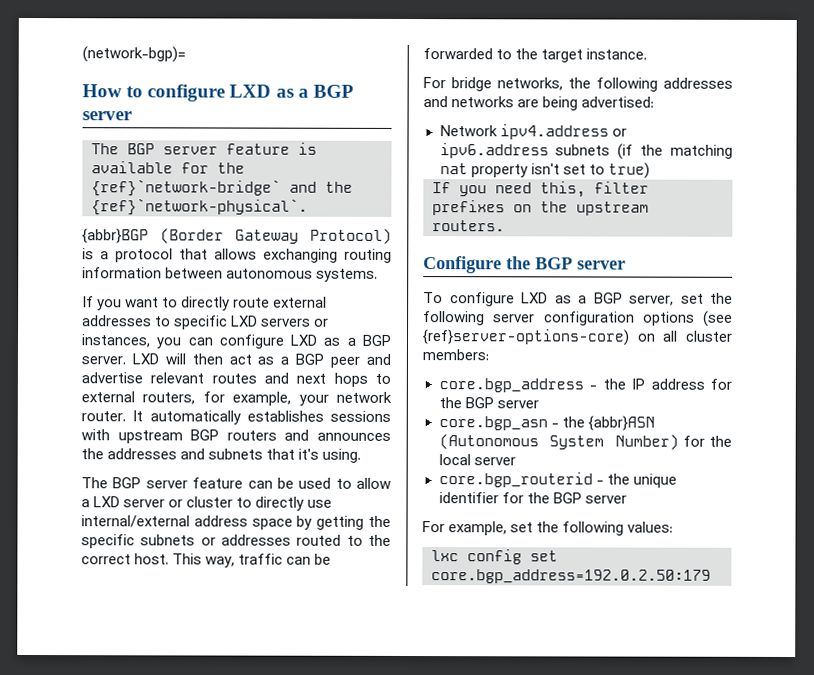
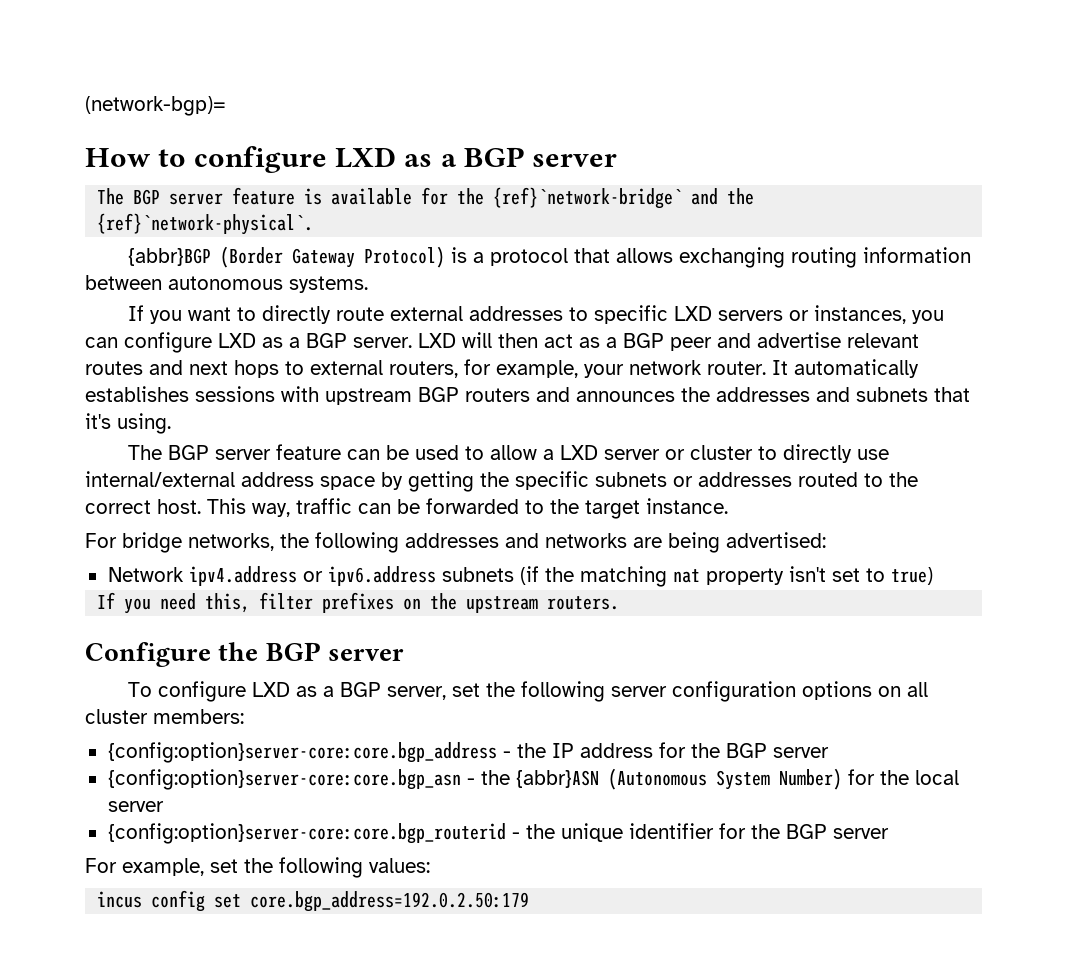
[703,310,733,327] [422,329,630,346] (see {ref}server-options-core) -> (873, 690) none
[438,378,584,393] core.bgp_address -> [107,742,497,763] {config:option}server-core:core.bgp_address
[438,416,548,431] core.bgp_asn -> [107,769,461,790] {config:option}server-core:core.bgp_asn
[438,472,593,488] core.bgp_routerid -> [107,823,506,844] {config:option}server-core:core.bgp_routerid
[431,550,459,562] lxc -> [97,891,143,908] incus

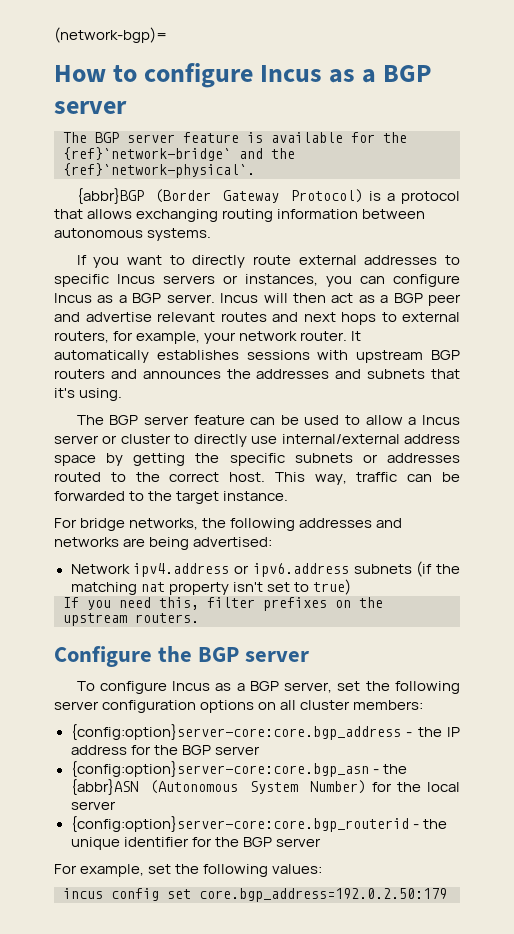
[335,147,397,168] LXD -> [260,65,323,82] Incus
[674,306,713,321] LXD -> [117,274,155,284] Incus
[218,333,256,348] LXD -> [54,293,92,303] Incus
[418,333,456,348] LXD -> [220,293,259,303] Incus
[560,445,599,460] LXD -> [421,415,460,425] Incus
[252,682,291,697] LXD -> [172,681,211,691] Incus

